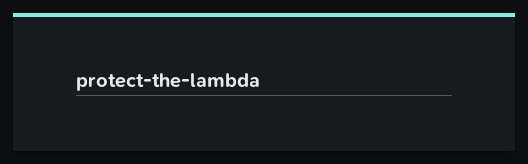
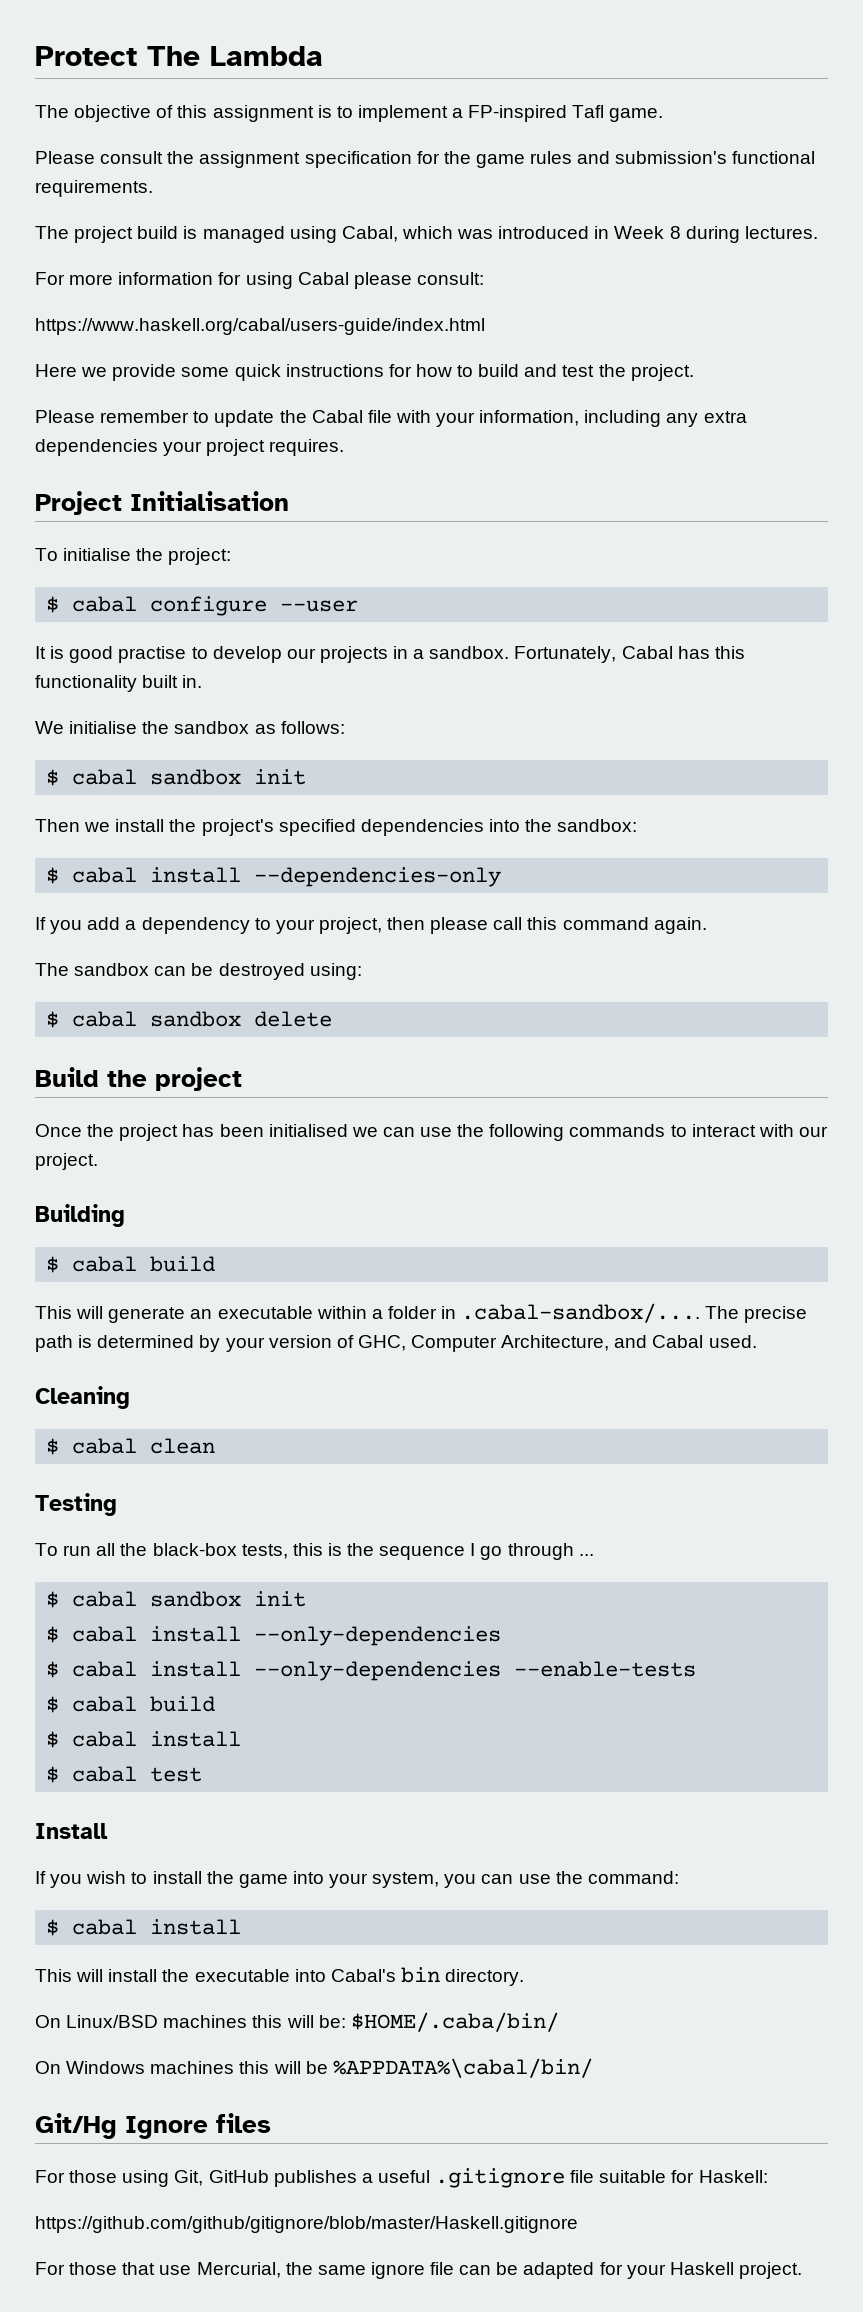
[76,73,260,91] protect-the-lambda -> [35,46,323,66] [35,105,664,122] [35,151,816,168] [35,180,153,197] [35,226,818,243] [35,272,484,289] [35,318,485,335] [35,364,694,381] [35,410,747,427] [35,439,345,456] [35,491,289,515] [35,548,232,565] [46,596,359,616] [35,646,745,663] [35,675,203,692] [35,721,345,734] [46,769,307,786] [35,819,638,836] [46,867,502,887] [35,917,707,934] [35,963,362,980] [46,1011,333,1028] [35,1067,242,1091] [35,1124,828,1141] [35,1153,98,1170] [35,1204,125,1227] [46,1256,216,1273] [35,1303,808,1323] [35,1335,757,1352] [35,1386,130,1409] [46,1438,216,1455] [35,1493,117,1516] [35,1543,594,1560] [46,1591,307,1608] [46,1626,502,1646] [46,1661,697,1681] [46,1696,216,1713] [46,1731,242,1748] [46,1766,203,1783] [35,1823,108,1839] [35,1871,679,1888] [46,1919,242,1936] [35,1967,525,1986] [35,2012,559,2032] [35,2058,593,2078] [35,2113,271,2139] [35,2168,768,2188] [35,2216,578,2233] [35,2262,802,2279] Protect The Lambda // The objective of this assignment is to implement a FP-inspired Tafl game. // Please consult the assignment specification for the game rules and submission's functional requirements. // The project build is managed using Cabal, which was introduced in Week 8 during lectures. // For more information for using Cabal please consult: // https://www.haskell.org/cabal/users-guide/index.html // Here we provide some quick instructions for how to build and test the project. // Please remember to update the Cabal file with your information, including any extra dependencies your project requires. // Project Initialisation // To initialise the project: // $ cabal configure --user // It is good practise to develop our projects in a sandbox. Fortunately, Cabal has this functionality built in. // We initialise the sandbox as follows: // $ cabal sandbox init // Then we install the project's specified dependencies into the sandbox: // $ cabal install --dependencies-only // If you add a dependency to your project, then please call this command again. // The sandbox can be destroyed using: // $ cabal sandbox delete // Build the project // Once the project has been initialised we can use the following commands to interact with our project. // Building // $ cabal build // This will generate an executable within a folder in .cabal-sandbox/.... The precise path is determined by your version of GHC, Computer Architecture, and Cabal used. // Cleaning // $ cabal clean // Testing // To run all the black-box tests, this is the sequence I go through ... // $ cabal sandbox init // $ cabal install --only-dependencies // $ cabal install --only-dependencies --enable-tests // $ cabal build // $ cabal install // $ cabal test // Install // If you wish to install the game into your system, you can use the command: // $ cabal install // This will install the executable into Cabal's bin directory. // On Linux/BSD machines this will be: $HOME/.caba/bin/ // On Windows machines this will be %APPDATA%\cabal/bin/ // Git/Hg Ignore files // For those using Git, GitHub publishes a useful .gitignore file suitable for Haskell: // https://github.com/github/gitignore/blob/master/Haskell.gitignore // For those that use Mercurial, the same ignore file can be adapted for your Haskell project.

